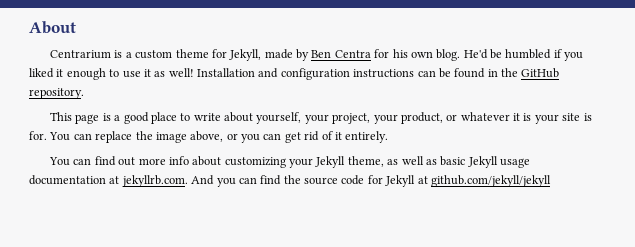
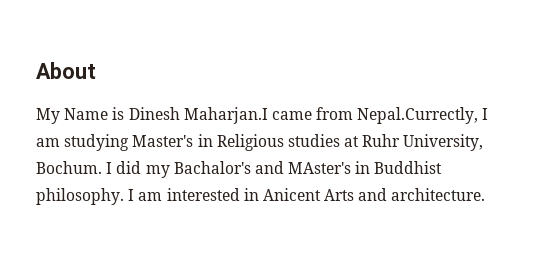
[50,49,584,61] [29,68,560,80] [29,88,84,99] [50,112,592,124] [29,131,389,143] [49,156,531,168] [29,175,551,187] Centrarium is a custom theme for Jekyll, made by Ben Centra for his own blog. He'd be humbled if you liked it enough to use it as well! Installation and configuration instructions can be found in the GitHub repository. // This page is a good place to write about yourself, your project, your product, or whatever it is your site is for. You can replace the image above, or you can get rid of it entirely. // You can find out more info about customizing your Jekyll theme, as well as basic Jekyll usage documentation at jekyllrb.com. And you can find the source code for Jekyll at github.com/jekyll/jekyll -> [36,107,489,124] [36,134,484,151] [36,161,443,178] [36,188,486,205] My Name is Dinesh Maharjan.I came from Nepal.Currectly, I am studying Master's in Religious studies at Ruhr University, Bochum. I did my Bachalor's and MAster's in Buddhist philosophy. I am interested in Anicent Arts and architecture.

